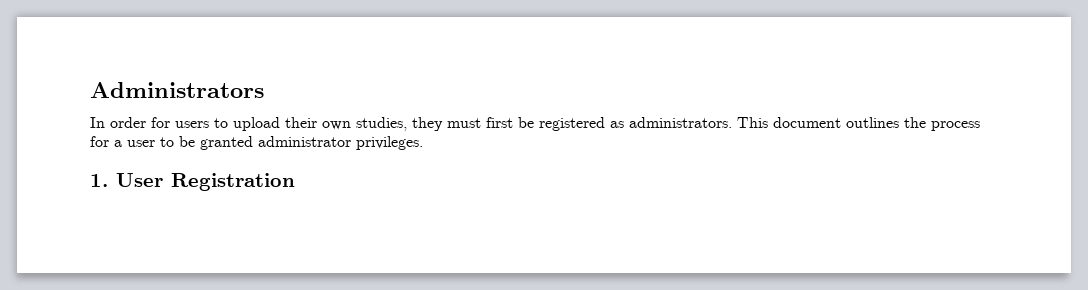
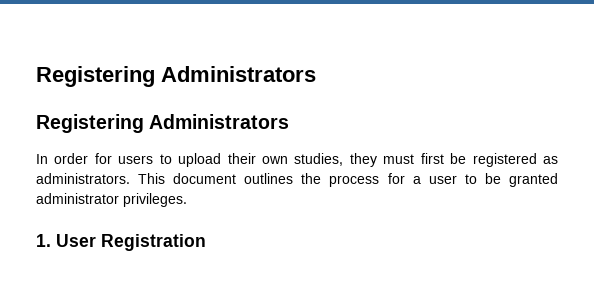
(90, 90) none -> [36,66,316,87] [36,114,144,133] Registering Administrators // Registering

